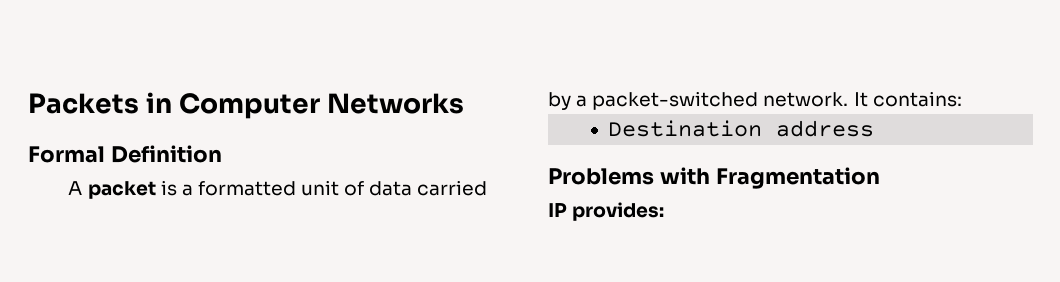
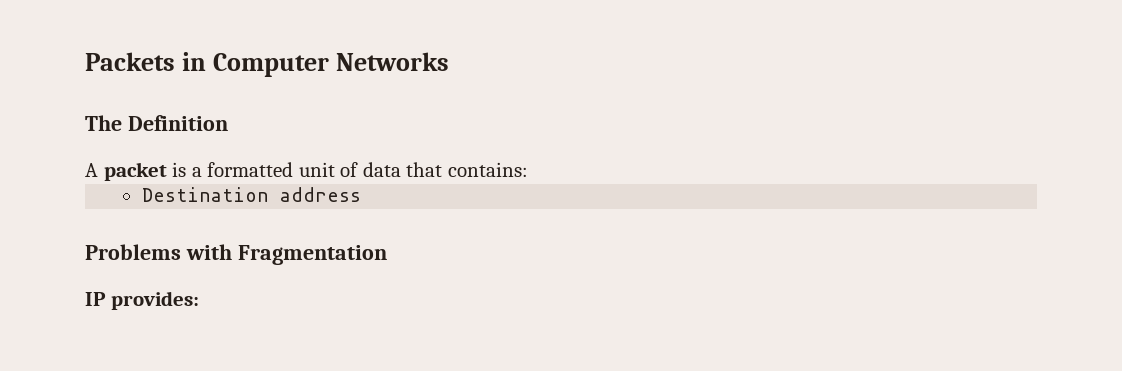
[28,146,105,163] Formal -> [85,115,122,131] The
[417,180,488,196] [548,91,868,110] carried by a packet-switched network. It -> [406,162,443,177] that

